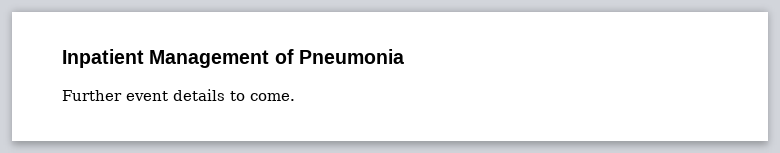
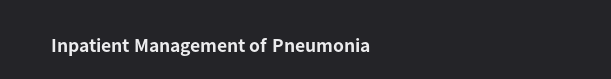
[62,89,295,101] // Further event details to come. -> (371, 45) none

